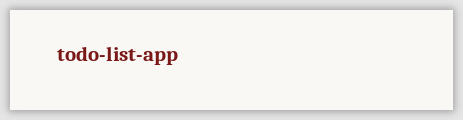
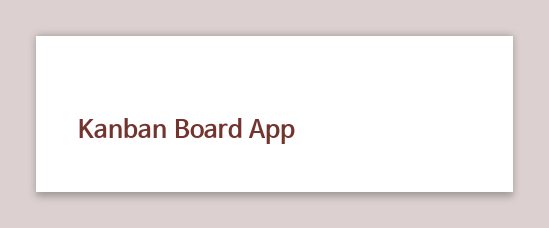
[57,46,178,65] todo-list-app -> [78,118,296,144] Kanban Board App

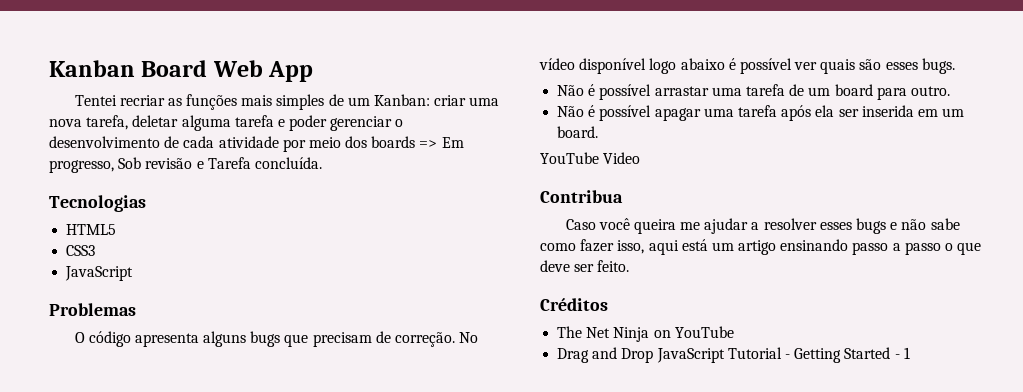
(243, 128) none -> [212,60,263,77] Web
(296, 131) none -> [74,94,500,110] [49,115,404,131] [49,136,464,152] [49,157,322,173] [49,195,146,212] [66,224,117,235] [66,245,96,256] [65,266,134,281] [49,303,136,316] [74,331,479,347] [539,58,955,74] [557,84,950,100] [557,105,965,121] [557,126,599,138] [540,152,641,164] [540,190,623,203] [565,218,960,234] [540,239,982,255] [540,260,630,272] [540,298,608,311] [557,326,734,342] [557,347,910,363] // Tentei recriar as funções mais simples de um Kanban: criar uma nova tarefa, deletar alguma tarefa e poder gerenciar o desenvolvimento de cada atividade por meio dos boards => Em progresso, Sob revisão e Tarefa concluída. // Tecnologias // HTML5 // CSS3 // JavaScript // Problemas // O código apresenta alguns bugs que precisam de correção. No vídeo disponível logo abaixo é possível ver quais são esses bugs. // Não é possível arrastar uma tarefa de um board para outro. // Não é possível apagar uma tarefa após ela ser inserida em um board. // YouTube Video // Contribua // Caso você queira me ajudar a resolver esses bugs e não sabe como fazer isso, aqui está um artigo ensinando passo a passo o que deve ser feito. // Créditos // The Net Ninja on YouTube // Drag and Drop JavaScript Tutorial - Getting Started - 1

